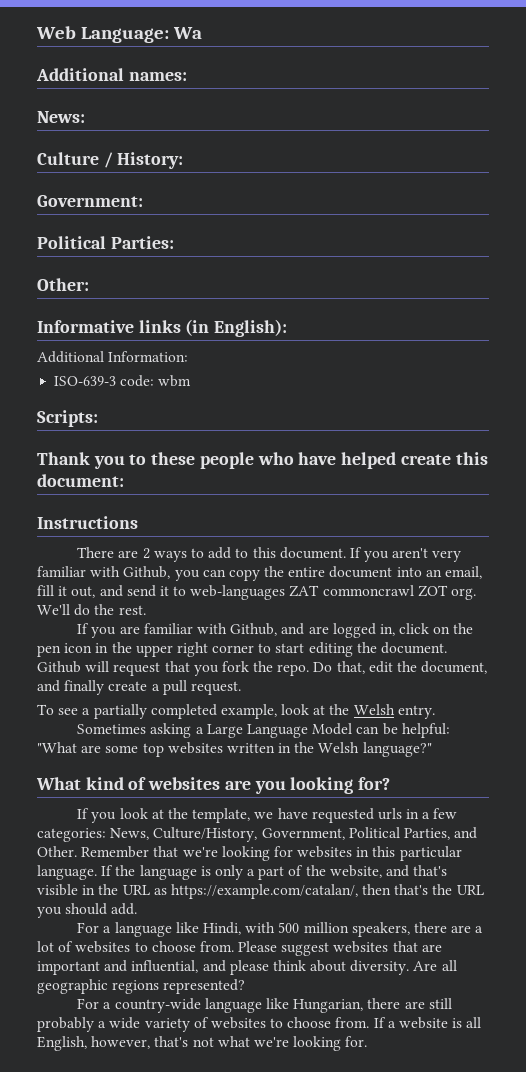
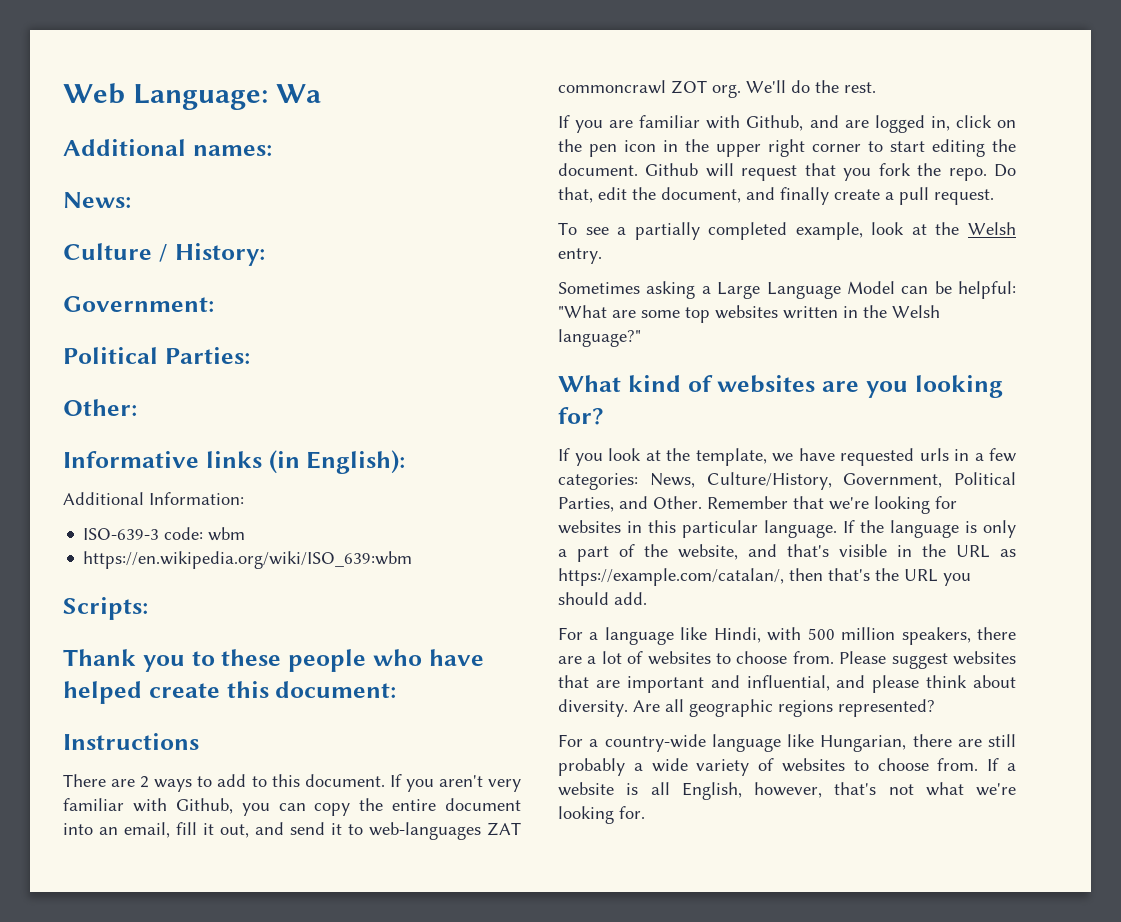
(192, 381) none -> [83,551,413,569] // https://en.wikipedia.org/wiki/ISO_639:wbm

